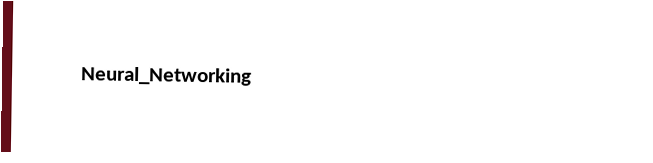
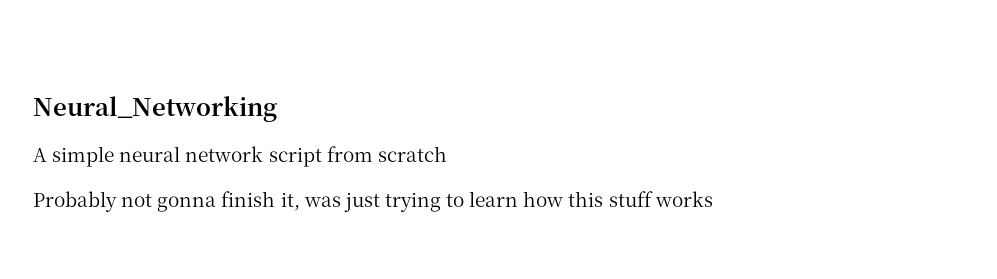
(252, 76) none -> [33,146,447,167] [33,191,713,212] // A simple neural network script from scratch // Probably not gonna finish it, was just trying to learn how this stuff works

